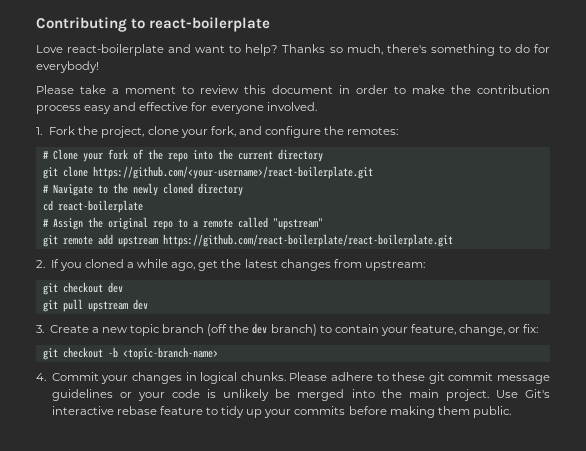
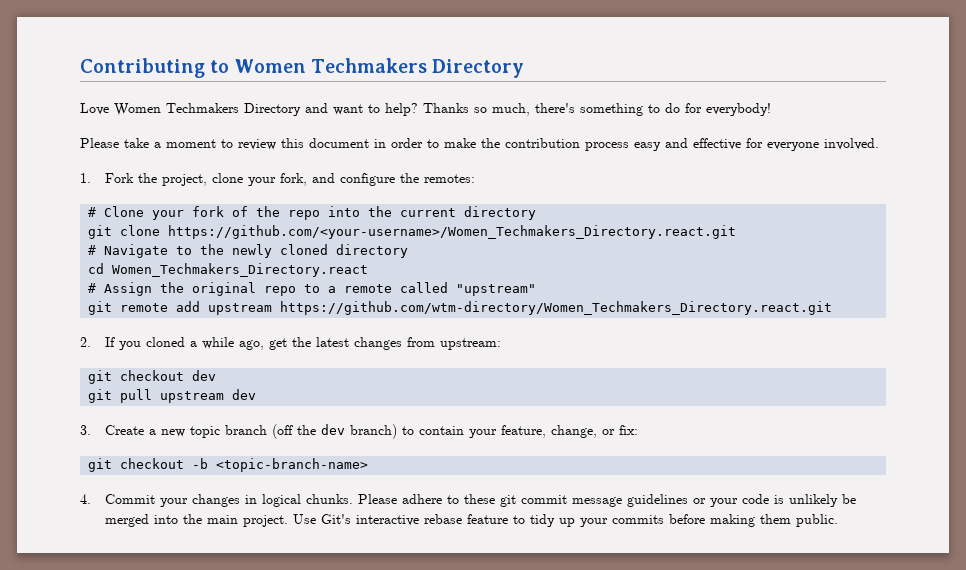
[149,17,271,32] [36,44,165,56] react-boilerplate // Love react-boilerplate -> [234,58,525,78] [80,103,301,116] Women Techmakers Directory // Love Women Techmakers Directory
[92,166,373,179] https://github.com/<your-username>/react-boilerplate.git -> [168,225,737,239] https://github.com/<your-username>/Women_Techmakers_Directory.react.git
[57,200,143,213] react-boilerplate -> [112,263,369,277] Women_Techmakers_Directory.react
[162,234,453,247] https://github.com/react-boilerplate/react-boilerplate.git -> [280,301,833,315] https://github.com/wtm-directory/Women_Techmakers_Directory.react.git

